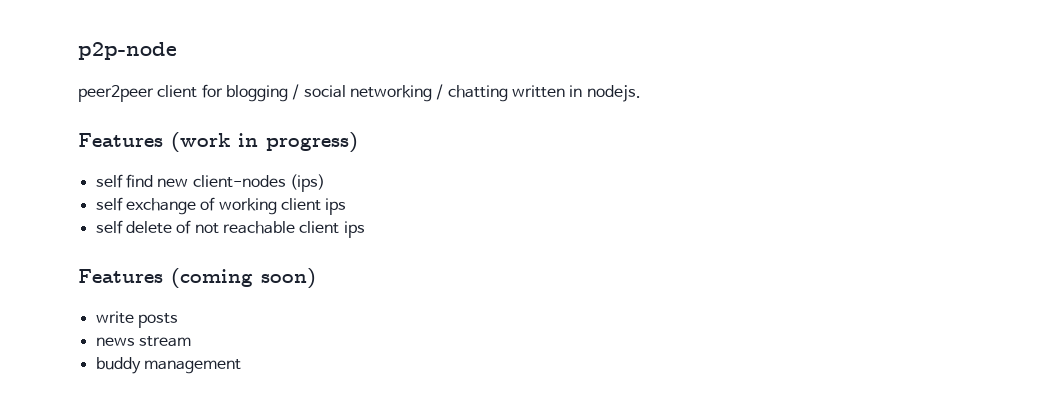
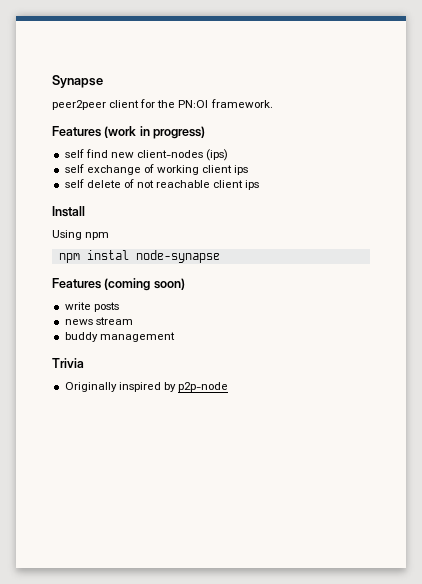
[78,42,177,60] p2p-node -> [52,75,103,88] Synapse
[225,84,641,102] blogging / social networking / chatting written in nodejs. -> [157,99,273,108] the PN:OI framework.
(365, 229) none -> [52,206,85,217] [52,230,110,240] [58,250,220,263] // Install // Using npm // npm instal node-synapse
(241, 366) none -> [52,358,84,368] [64,382,228,392] // Trivia // Originally inspired by p2p-node

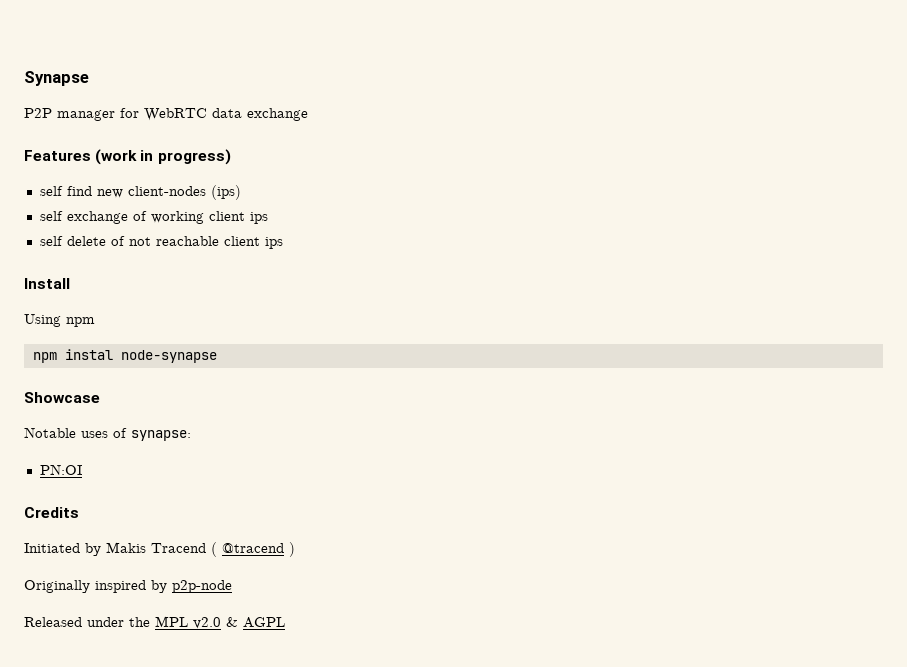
[52,99,273,110] peer2peer client for the PN:OI framework. -> [24,108,308,121] P2P manager for WebRTC data exchange
[52,278,185,291] [64,302,119,312] [64,317,133,325] [64,332,175,342] [52,358,84,368] [64,382,228,392] Features (coming soon) // write posts // news stream // buddy management // Trivia // Originally inspired by p2p-node -> [24,392,100,403] [24,427,191,441] [39,464,82,475] [24,507,79,518] [24,542,295,557] [24,580,232,593] [24,616,285,629] Showcase // Notable uses of synapse: // PN:OI // Credits // Initiated by Makis Tracend ( @tracend ) // Originally inspired by p2p-node // Released under the MPL v2.0 & AGPL

